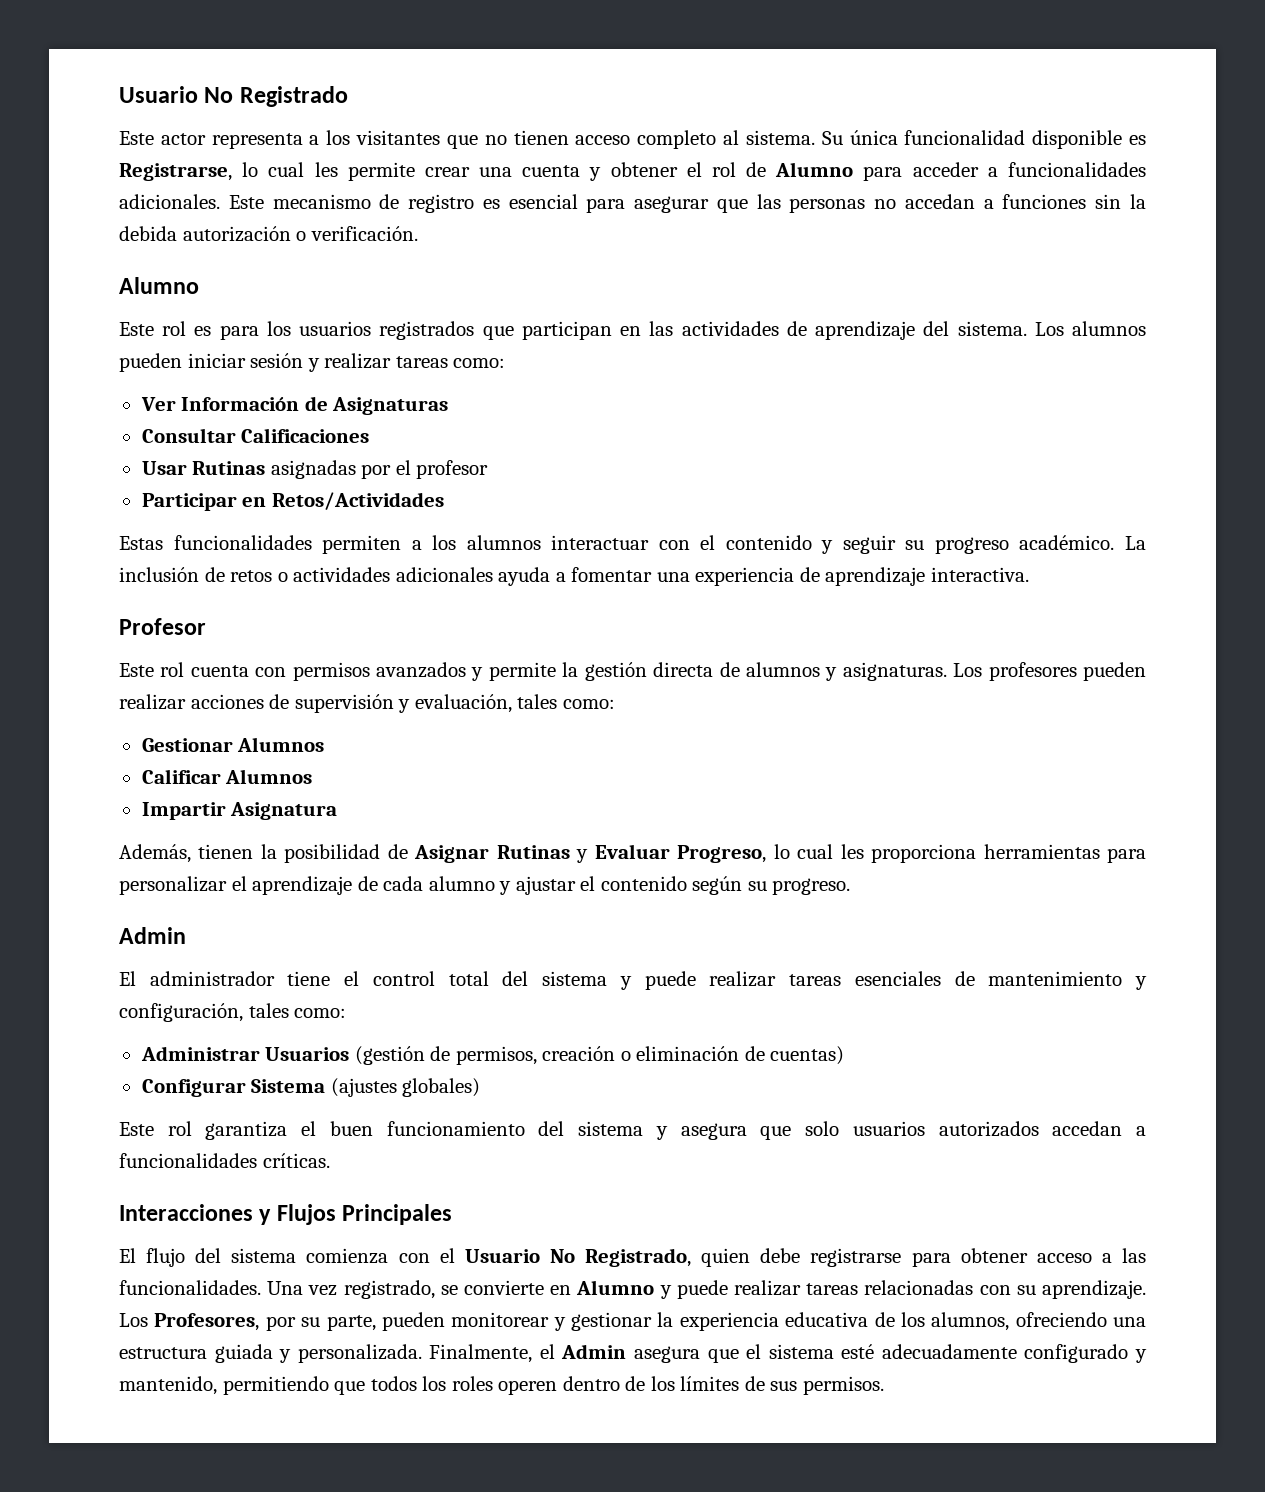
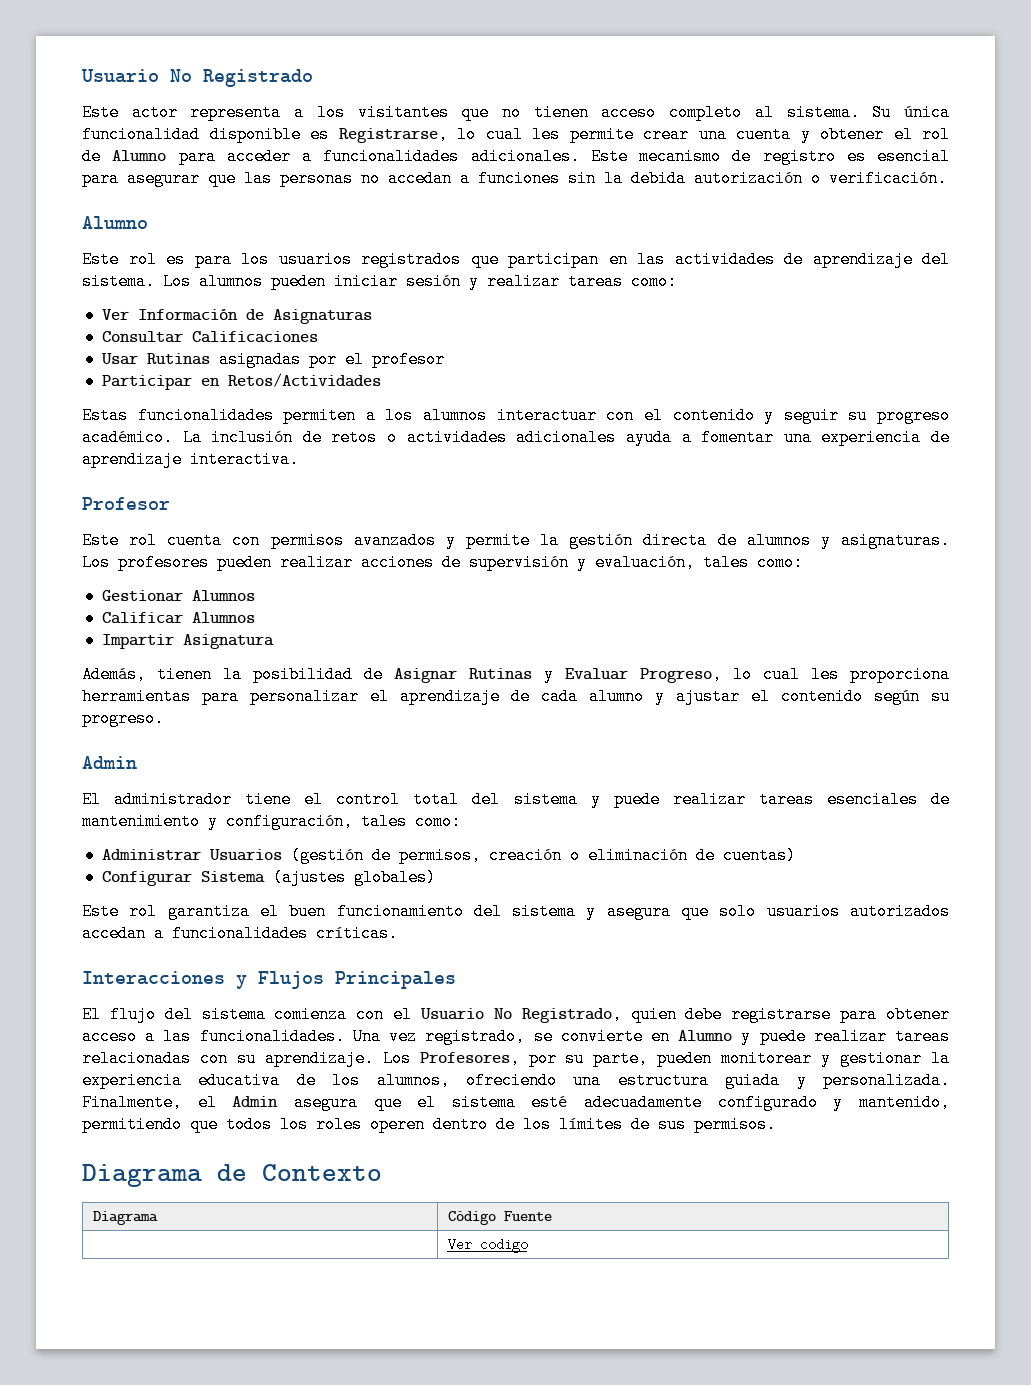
(884, 1385) none -> [82,1164,382,1187] [92,1211,158,1225] [447,1211,552,1225] [447,1238,528,1253] // Diagrama de Contexto // Diagrama | Código Fuente // | Ver codigo

